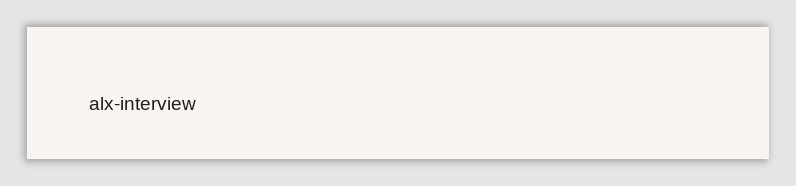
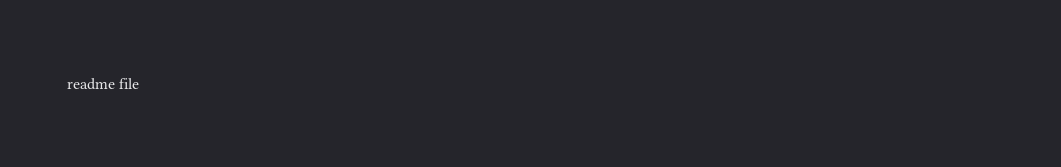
[89,97,196,110] alx-interview -> [67,78,140,90] readme file

